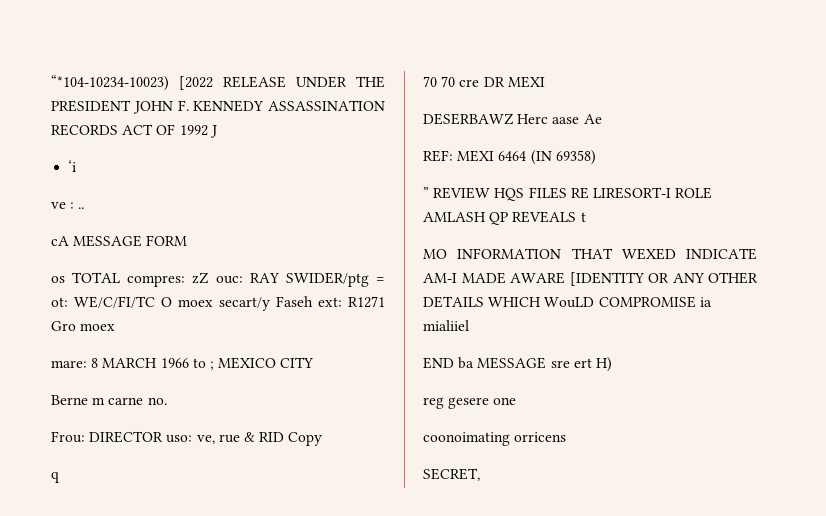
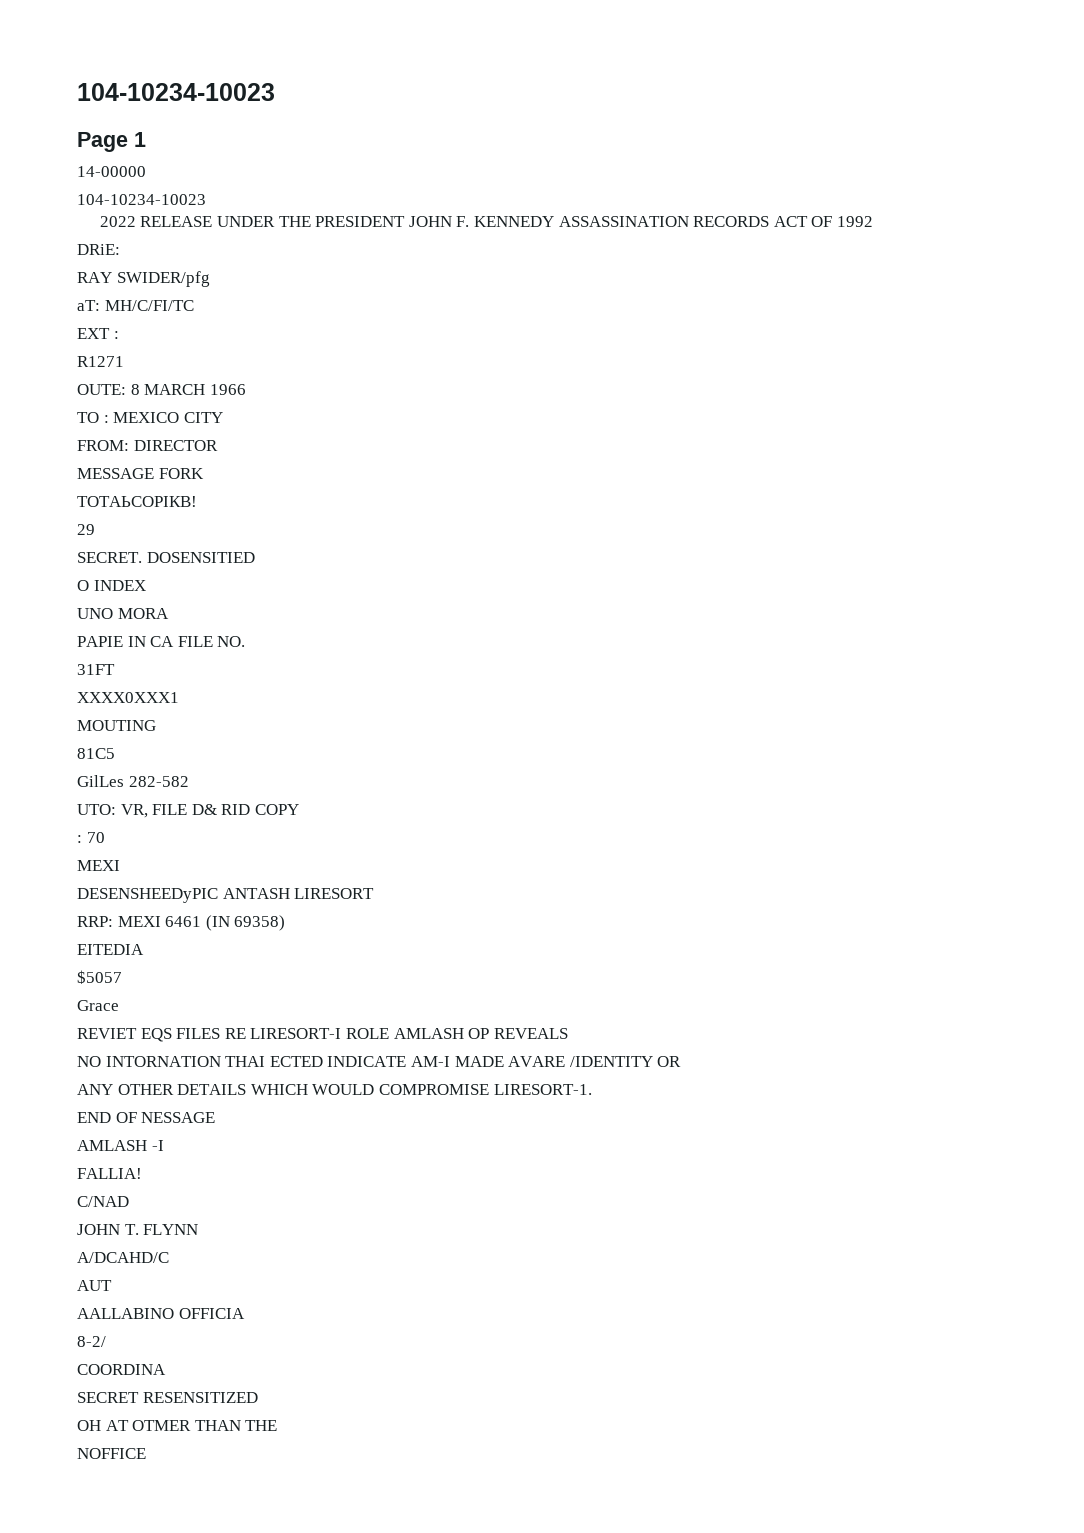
[51,75,213,91] “*104-10234-10023) [2022 -> [77,83,275,101] [77,132,146,152] [77,166,146,177] [77,194,206,205] [99,216,136,227] 104-10234-10023 // Page 1 // 14-00000 // 104-10234-10023 // 2022
[209,125,217,138] [68,160,77,172] [51,202,85,209] [51,235,188,247] [51,272,385,287] [51,296,385,311] [51,321,116,331] [51,360,87,368] J // ‘i // ve : .. // cA MESSAGE FORM // os TOTAL compres: zZ ouc: RAY SWIDER/ptg = ot: WE/C/FI/TC O moex secart/y Faseh ext: R1271 Gro moex // mare: -> [77,244,120,255] [77,271,210,287] [77,300,194,311] [77,328,119,339] [77,356,124,367] [77,384,126,395] // DRiE: // RAY SWIDER/pfg // aT: MH/C/FI/TC // EXT : // R1271 // OUTE:
[192,358,214,370] to ; -> [77,412,109,423] // TO :
[51,395,167,405] [51,431,323,446] [51,471,59,483] [423,76,545,88] [423,113,602,125] [423,150,596,165] [423,187,525,201] Berne m carne no. // Frou: DIRECTOR uso: ve, rue & RID Copy // q // 70 70 cre DR MEXI // DESERBAWZ Herc aase Ae // REF: MEXI 6464 (IN 69358) // ” REVIEW HQS -> [77,440,218,451] [77,468,204,479] [77,496,197,507] [77,524,95,535] [77,552,255,563] [77,580,146,591] [77,608,169,619] [77,636,246,647] [77,664,115,675] [77,692,179,703] [77,720,156,731] [77,748,115,759] [77,775,189,787] [77,804,299,818] [77,832,105,843] [77,860,120,871] [77,888,375,903] [77,915,286,931] [77,944,144,955] [77,970,122,984] [77,1000,119,1011] [77,1028,172,1042] FROM: DIRECTOR // MESSAGE FORK // ТОТАЬСОРІКВ! // 29 // SECRET. DOSENSITIED // O INDEX // UNO MORA // PAPIE IN CA FILE NO. // 31FT // XXXX0XXX1 // MOUTING // 81C5 // GilLes 282-582 // UTO: VR, FILE D& RID COPY // : 70 // MEXI // DESENSHEEDyPIC ANTASH LIRESORT // RRP: MEXI 6461 (IN 69358) // EITEDIA // $5057 // Grace // REVIET EQS
[489,212,509,225] QP -> [468,1028,490,1039] OP
[580,212,586,222] [423,248,676,260] t // MO INFORMATION THAT WEXED -> [77,1056,323,1067] // NO INTORNATION THAI ECTED
[510,272,644,286] AWARE [IDENTITY -> [508,1056,653,1067] AVARE /IDENTITY
(669, 278) none -> (682, 1061) //
[544,296,712,308] [423,320,469,331] [423,357,612,372] [423,397,517,409] [423,432,567,446] [423,468,480,481] WouLD COMPROMISE ia mialiiel // END ba MESSAGE sre ert H) // reg gesere one // coonoimating orricens // SECRET, -> [312,1084,592,1095] [77,1112,216,1123] [77,1140,164,1151] [77,1168,142,1179] [77,1196,129,1207] [77,1224,199,1235] [77,1252,169,1263] [77,1280,112,1291] [77,1308,245,1319] [77,1336,106,1347] [77,1364,166,1375] [77,1392,258,1403] [77,1420,278,1431] [77,1448,146,1459] WOULD COMPROMISE LIRESORT-1. // END OF NESSAGE // AMLASH -I // FALLIA! // C/NAD // JOHN T. FLYNN // A/DCAHD/C // AUT // AALLABINO OFFICIA // 8-2/ // COORDINA // SECRET RESENSITIZED // OH AT OTMER THAN THE // NOFFICE

